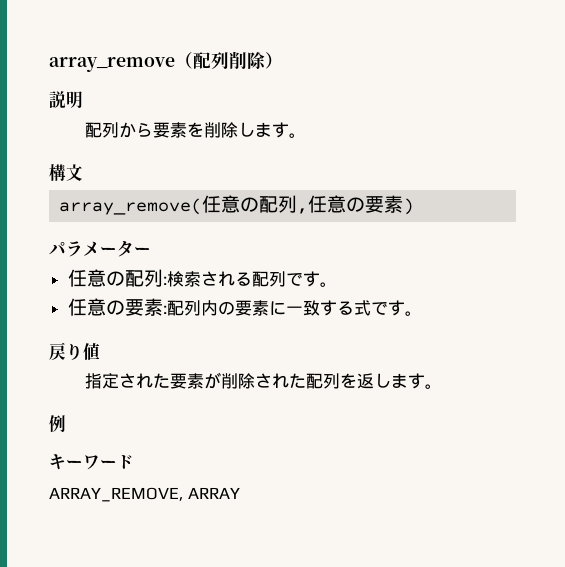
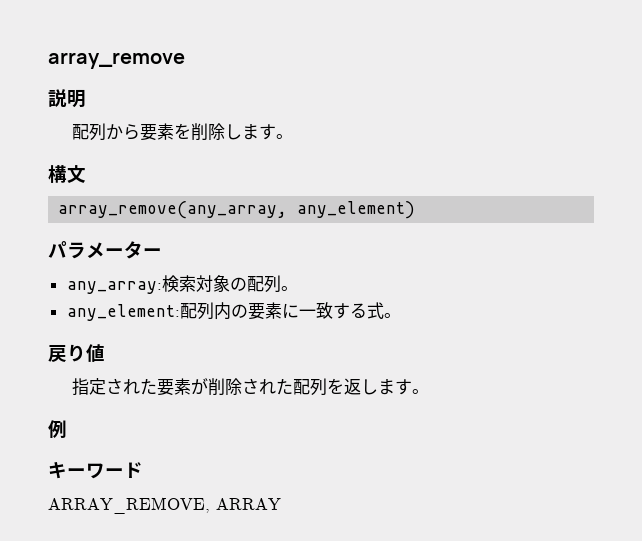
[175,51,283,70] （配列削除） -> (185, 60) none
[59,195,415,215] [49,240,151,257] [67,269,337,287] [67,298,167,316] array_remove(任意の配列,任意の要素) // パラメーター // 任意の配列:検索される配列です。 // 任意の要素: -> [58,201,416,219] [48,241,162,259] [66,275,298,294] [66,304,180,321] array_remove(any_array, any_element) // パラメーター // any_array:検索対象の配列。 // any_element:
[370,300,405,316] です -> (384, 310) none

